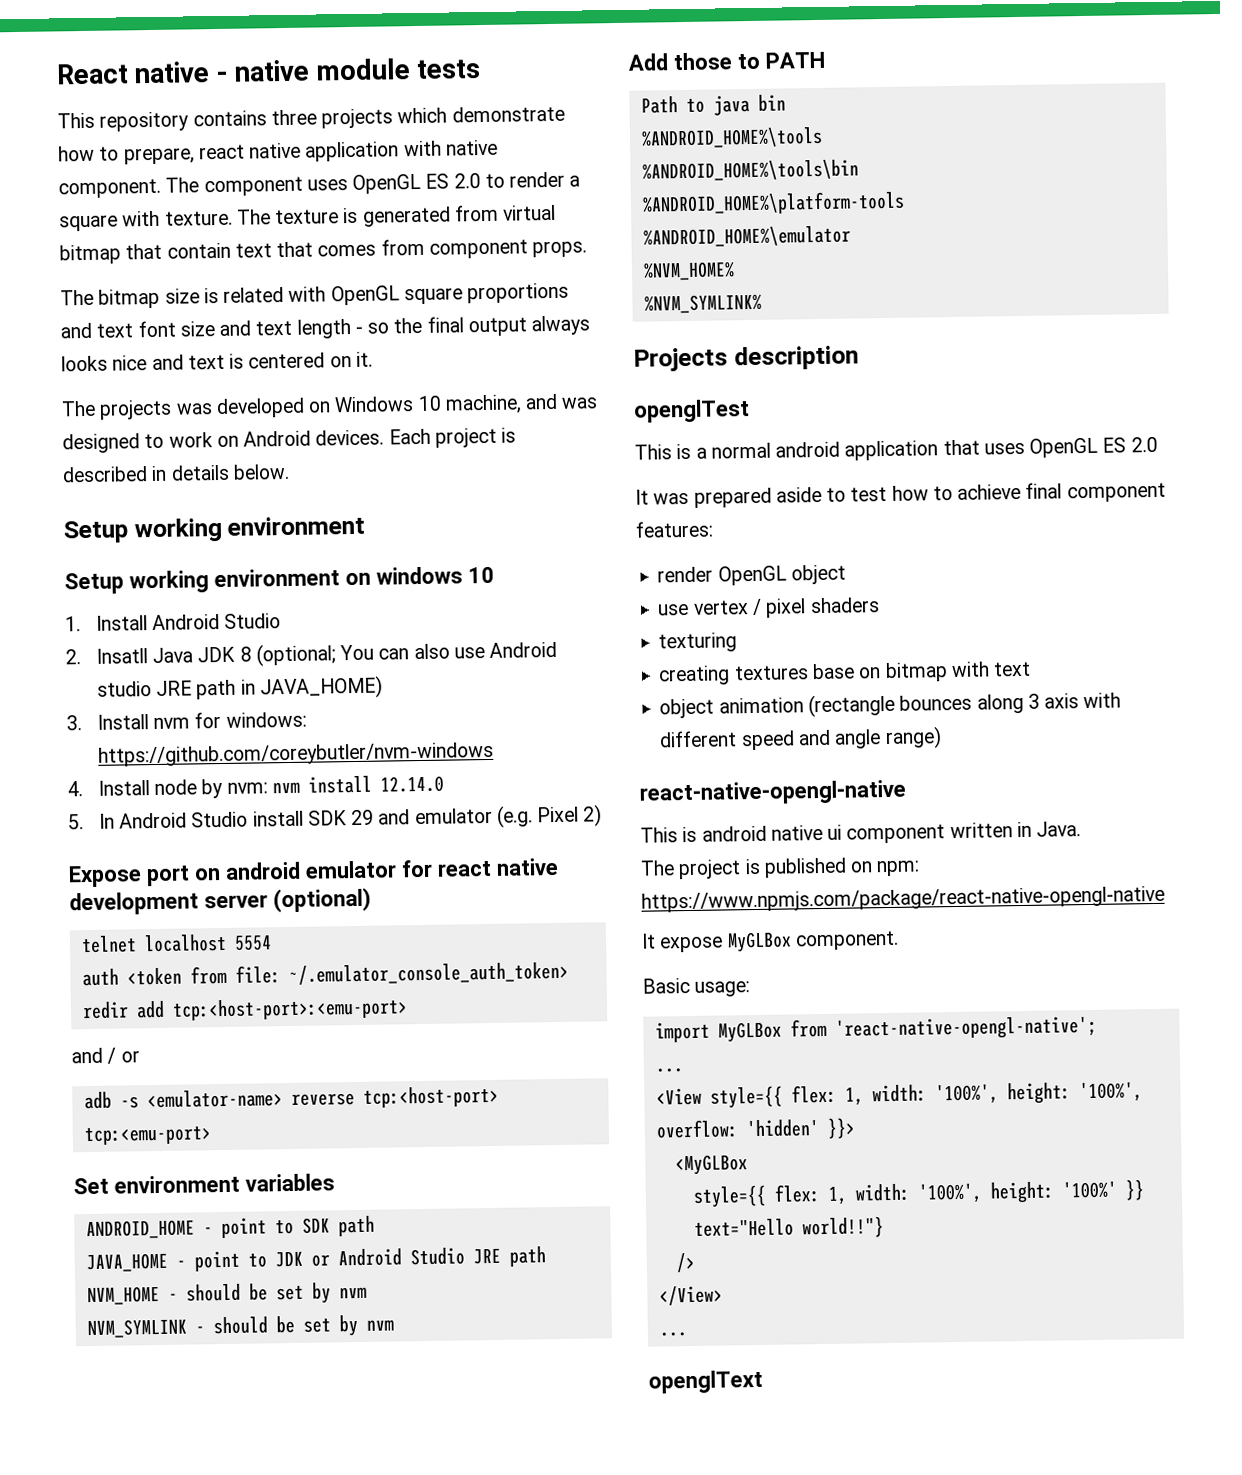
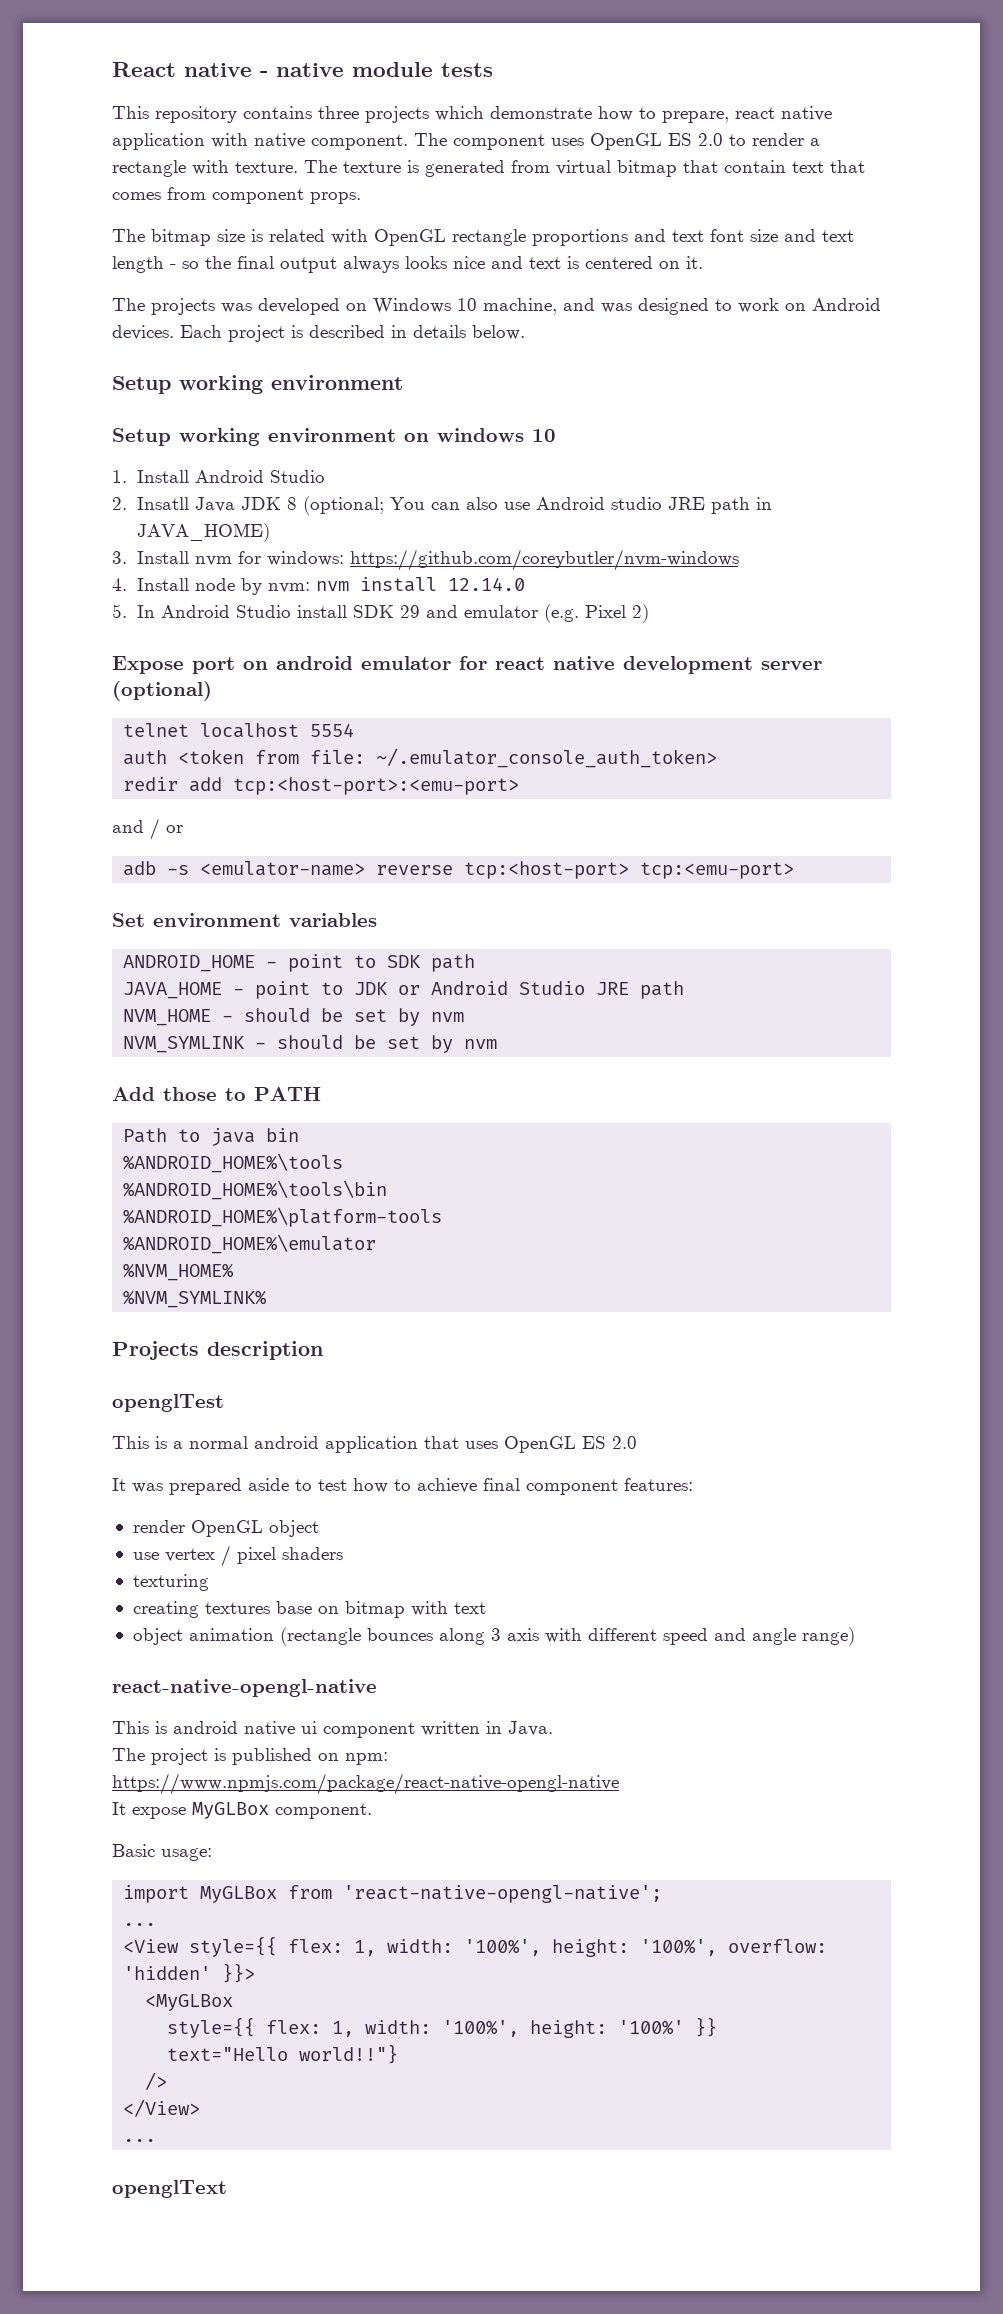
[59,214,118,232] square -> [112,160,186,177] rectangle
[403,287,463,305] square -> [452,229,526,246] rectangle

